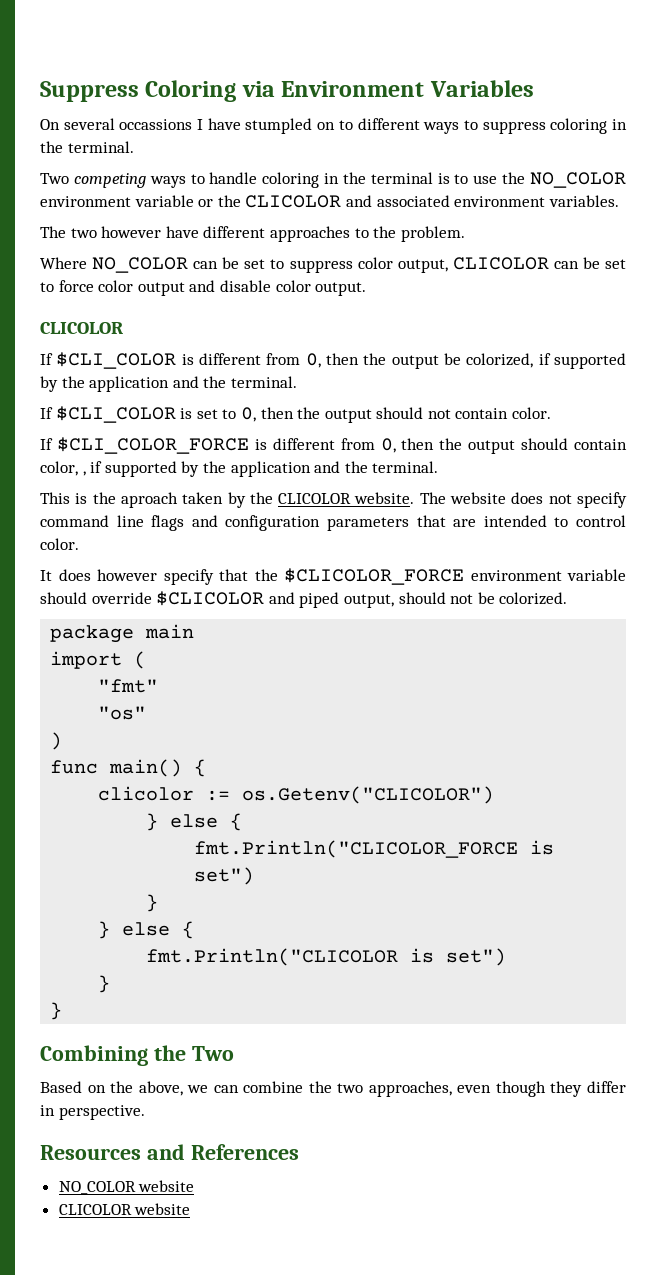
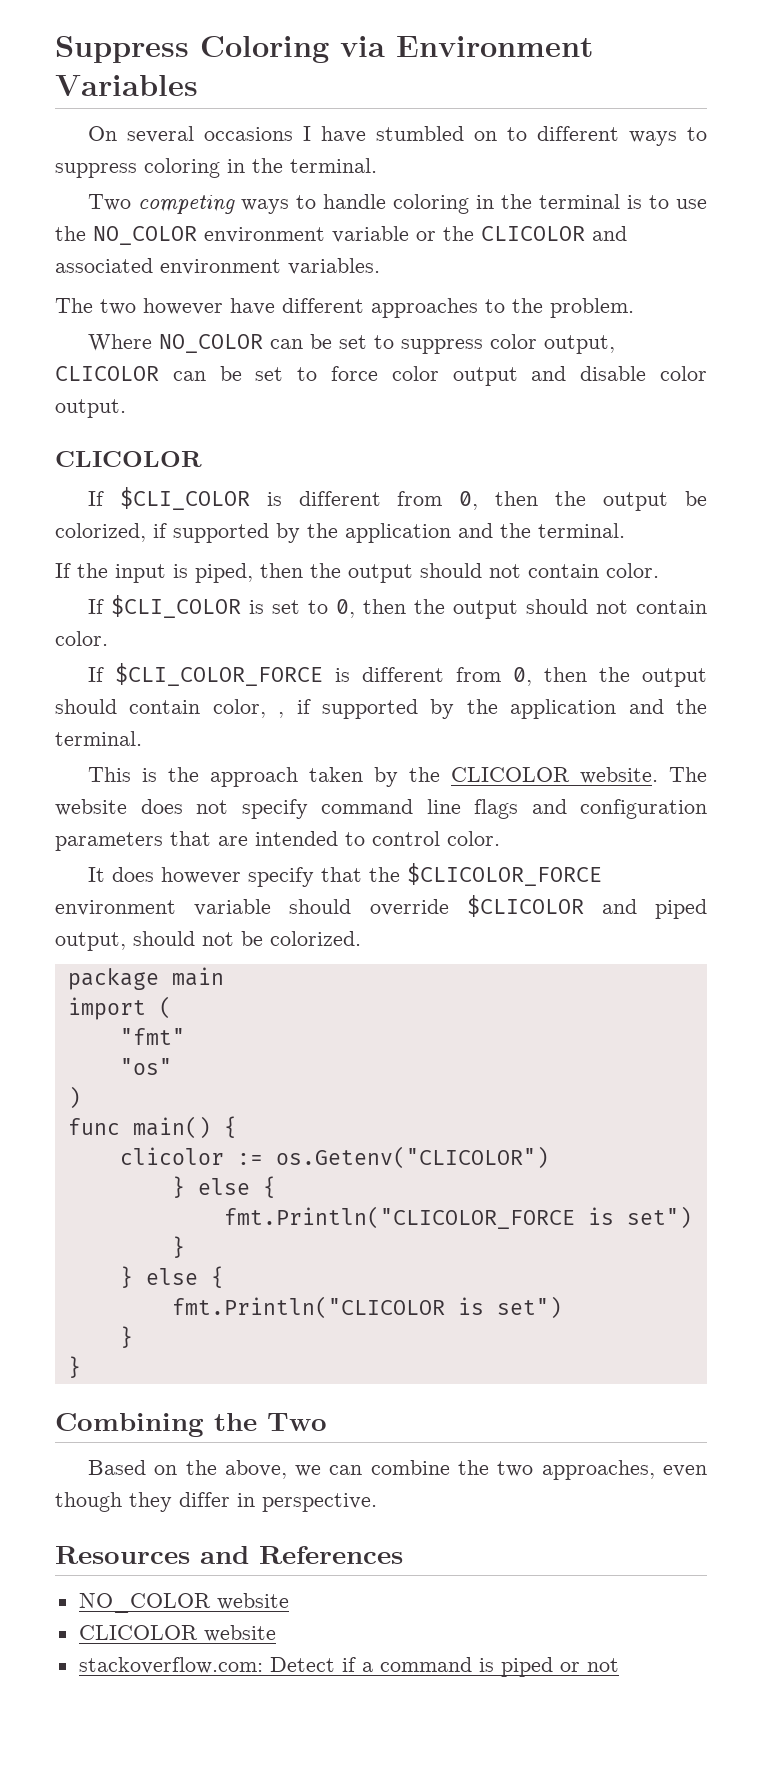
[119,119,193,130] occassions -> [203,127,293,141] occasions
[245,118,313,134] stumpled -> [375,126,464,141] stumbled
(297, 382) none -> [55,563,659,583] // If the input is piped, then the output should not contain color.
[120,492,178,508] aproach -> [209,767,298,787] approach
(191, 1209) none -> [78,1657,619,1677] // stackoverflow.com: Detect if a command is piped or not

